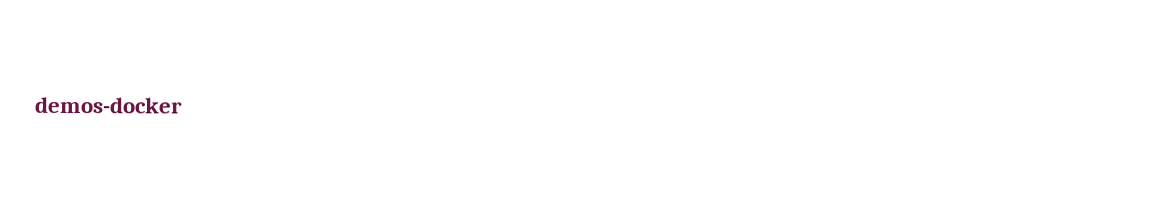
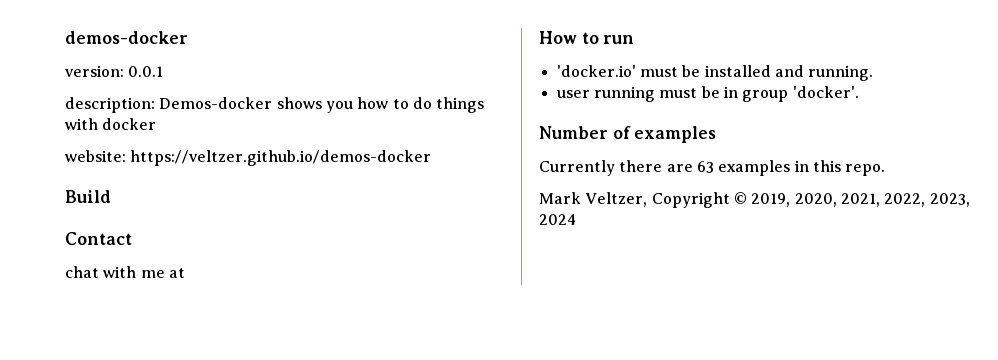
(183, 105) none -> [65,65,164,77] [65,97,485,113] [65,118,157,130] [65,150,432,166] [65,190,111,203] [65,232,132,245] [65,266,185,278] [539,31,635,44] [556,65,874,81] [556,86,859,102] [539,126,717,143] [539,160,886,176] [539,192,970,208] [539,214,576,225] // version: 0.0.1 // description: Demos-docker shows you how to do things with docker // website: https://veltzer.github.io/demos-docker // Build // Contact // chat with me at // How to run // 'docker.io' must be installed and running. // user running must be in group 'docker'. // Number of examples // Currently there are 63 examples in this repo. // Mark Veltzer, Copyright © 2019, 2020, 2021, 2022, 2023, 2024

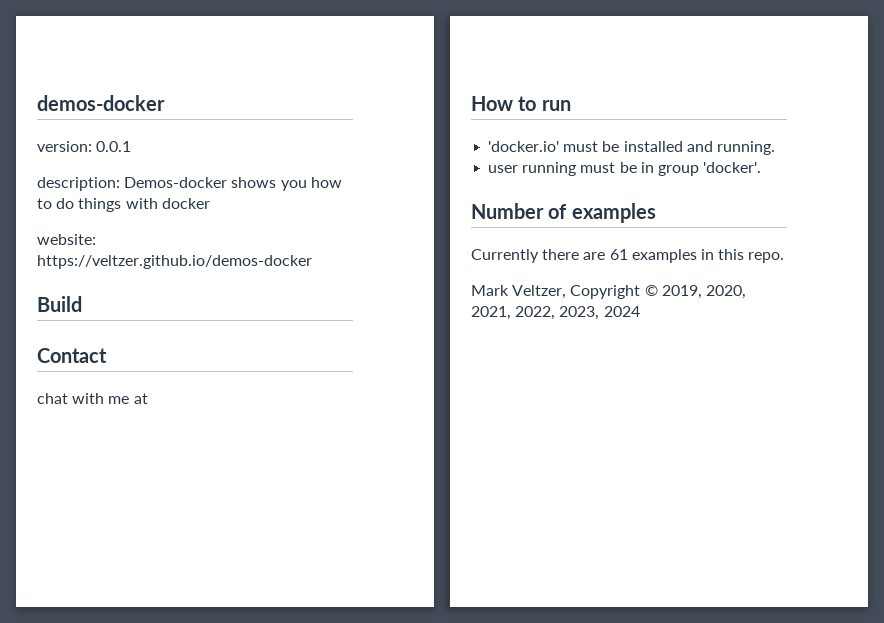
[696,161,714,173] 63 -> [609,249,628,260] 61

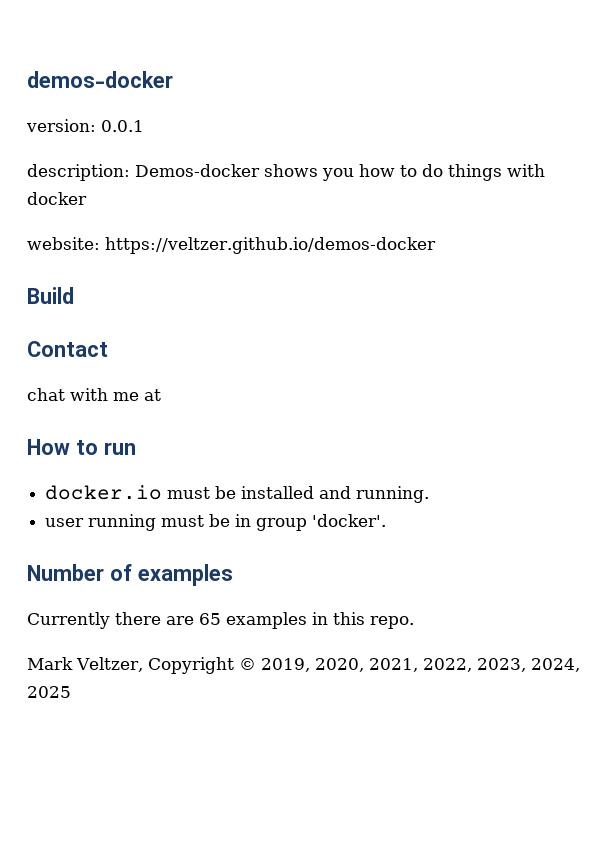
[488,141,560,152] 'docker.io' -> [45,485,163,500] docker.io
[609,249,628,260] 61 -> [199,613,221,625] 65
[603,306,640,317] 2024 -> [530,658,580,672] [27,686,71,698] 2024, 2025

